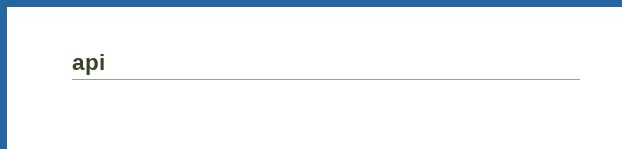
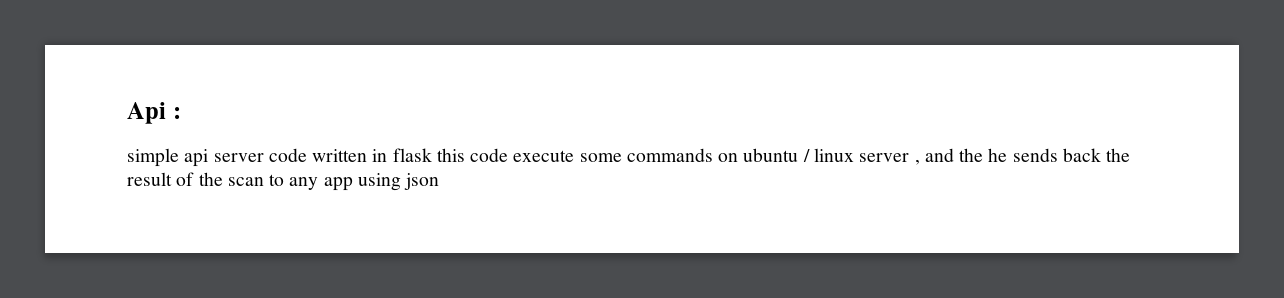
[72,54,105,75] api -> [127,102,181,124] [127,148,1131,167] [127,172,440,191] Api : // simple api server code written in flask this code execute some commands on ubuntu / linux server , and the he sends back the result of the scan to any app using json

